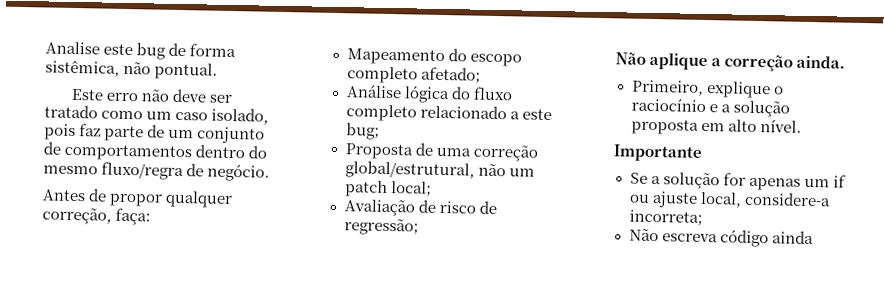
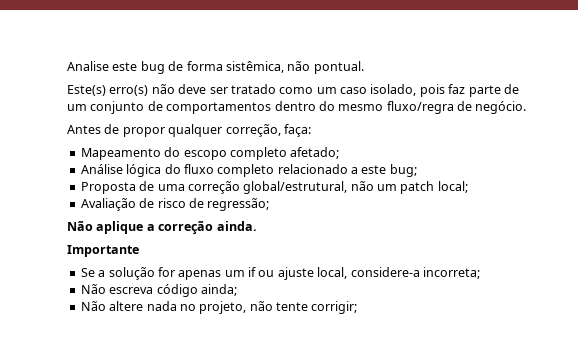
[70,88,138,102] Este erro -> [67,85,149,96] Este(s) erro(s)
[631,79,784,99] [630,97,790,118] [630,118,802,135] // Primeiro, explique o raciocínio e a solução proposta em alto nível. -> (257, 226) none
[771,230,814,245] ainda -> [200,284,237,296] [80,301,358,314] ainda; // Não altere nada no projeto, não tente corrigir;

